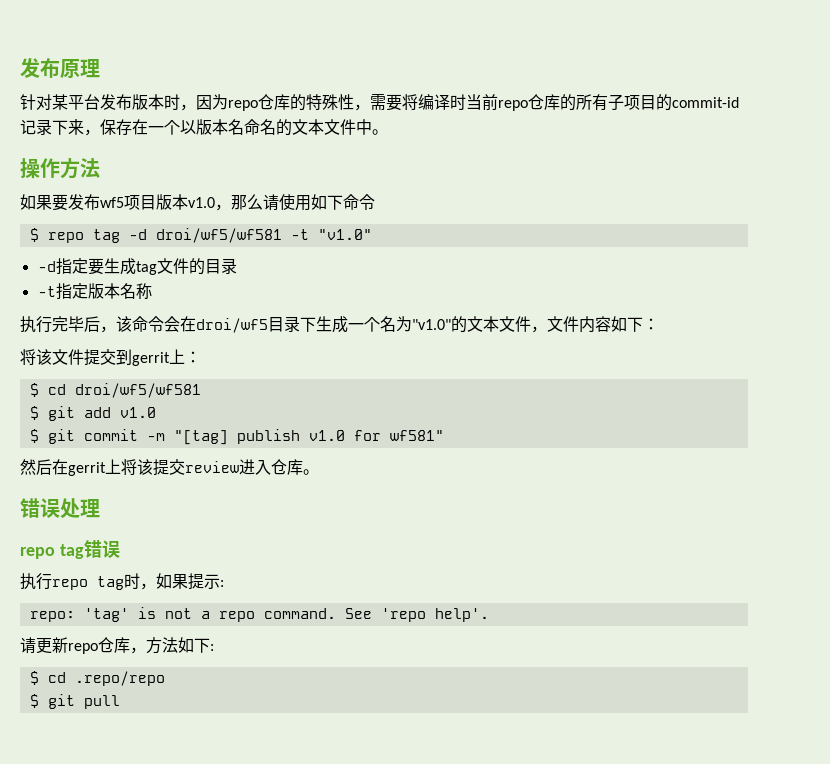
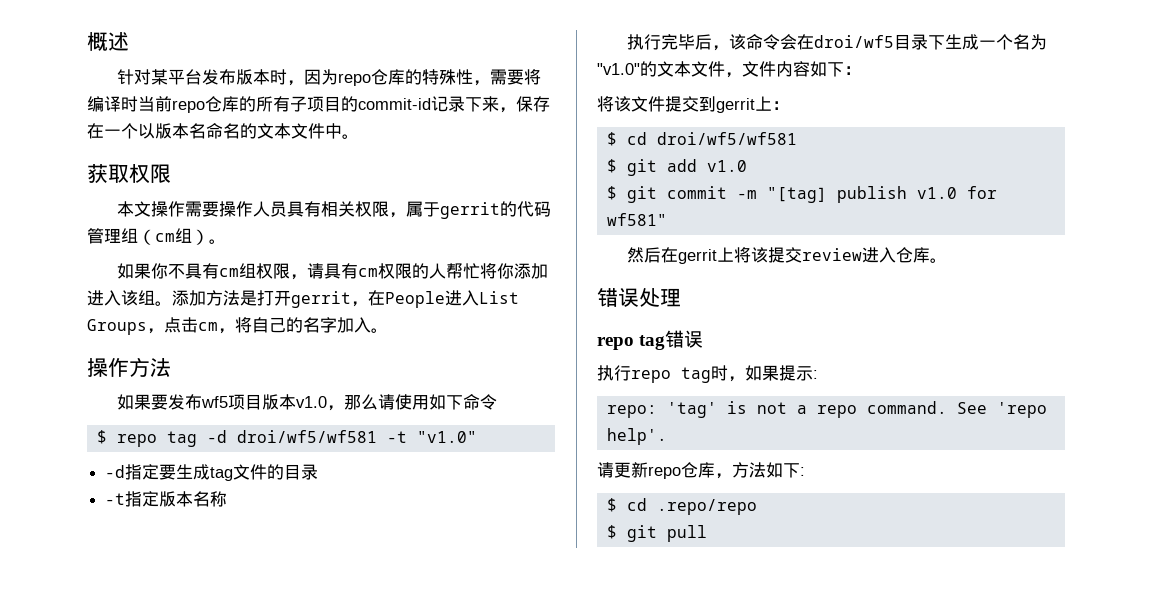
[20,58,100,78] 发布原理 -> [87,32,129,51] 概述
(388, 132) none -> [87,164,171,184] [117,201,552,219] [87,228,226,245] [117,263,549,280] [87,290,519,308] [87,317,388,335] // 获取权限 // 本文操作需要操作人员具有相关权限，属于gerrit的代码管理组（cm组）。 // 如果你不具有cm组权限，请具有cm权限的人帮忙将你添加进入该组。添加方法是打开gerrit，在People进入List Groups，点击cm，将自己的名字加入。

